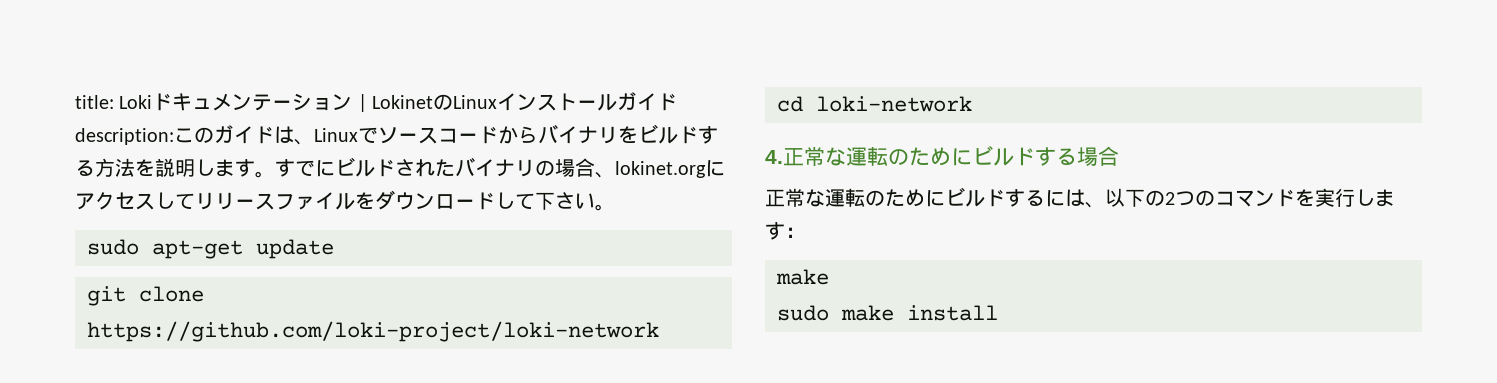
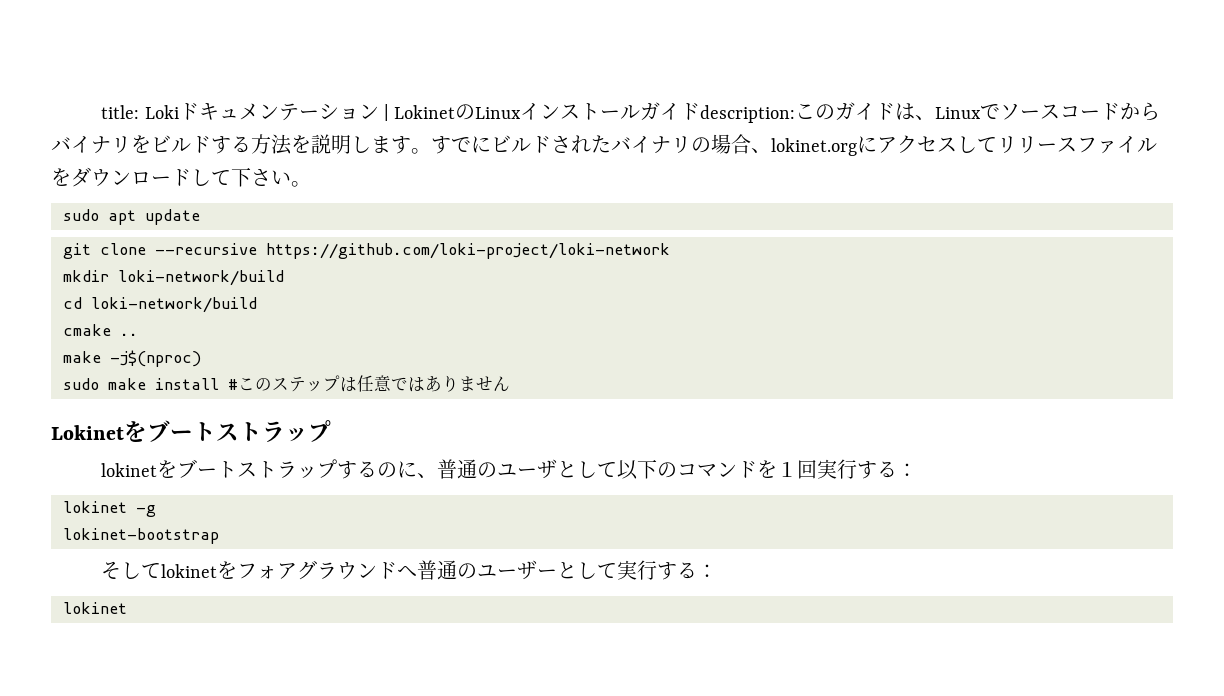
[152,240,243,259] apt-get -> [108,210,136,225] apt
(204, 294) none -> [155,243,257,255] --recursive
(659, 331) none -> [63,270,284,286] // mkdir loki-network/build
[816,96,972,112] [765,146,1119,167] [765,187,1395,208] [765,222,805,240] [776,269,829,285] [777,305,998,321] loki-network // 4.正常な運転のためにビルドする場合 // 正常な運転のためにビルドするには、以下の2つのコマンドを実行します： // make // sudo make install -> [91,297,257,313] [63,324,138,336] [63,350,201,367] [63,375,510,392] [51,420,331,443] [101,459,918,480] [63,501,156,517] [63,528,219,544] [101,560,718,580] [63,602,127,614] loki-network/build // cmake .. // make -j$(nproc) // sudo make install #このステップは任意ではありません // Lokinetをブートストラップ // lokinetをブートストラップするのに、普通のユーザとして以下のコマンドを１回実行する： // lokinet -g // lokinet-bootstrap // そしてlokinetをフォアグラウンドへ普通のユーザーとして実行する： // lokinet

